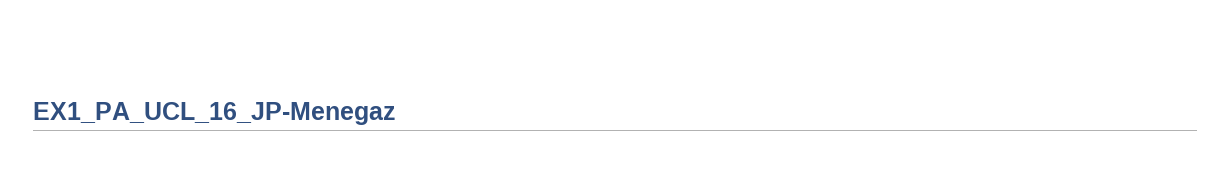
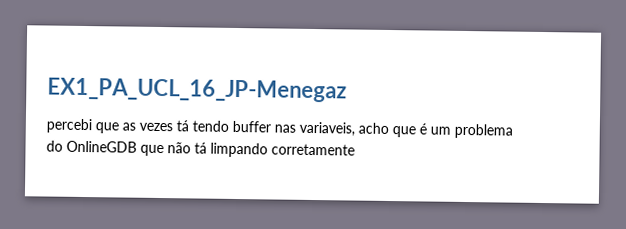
(396, 113) none -> [46,118,513,139] [46,140,355,158] // percebi que as vezes tá tendo buffer nas variaveis, acho que é um problema do OnlineGDB que não tá limpando corretamente

